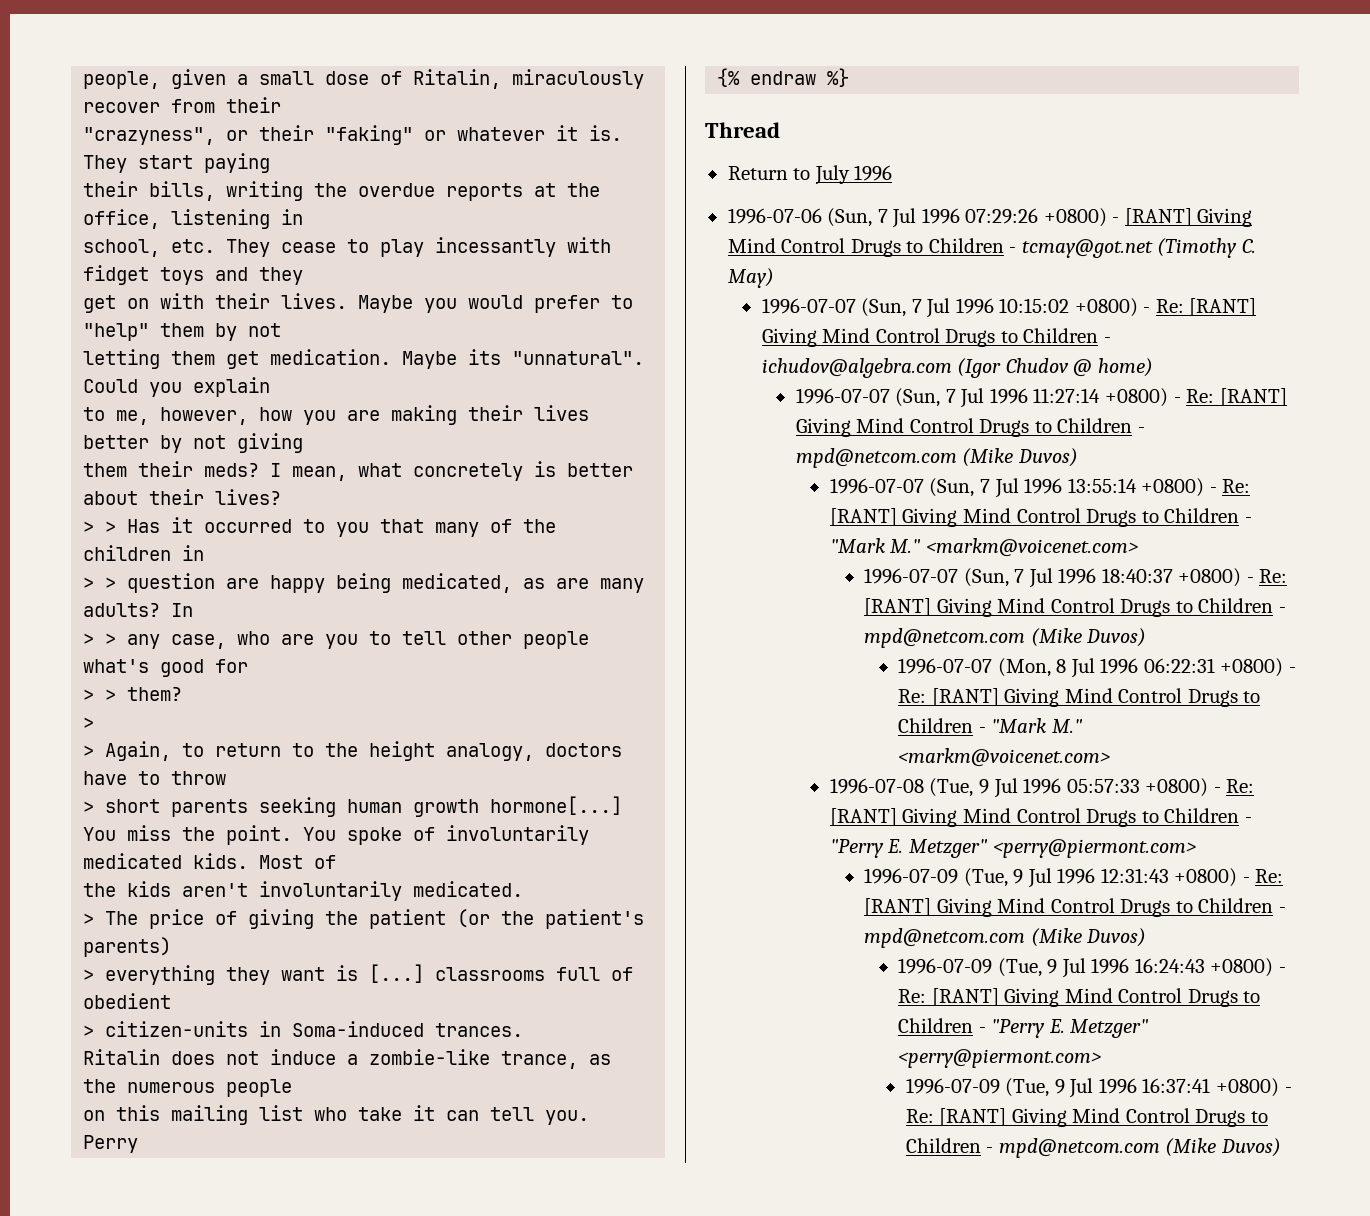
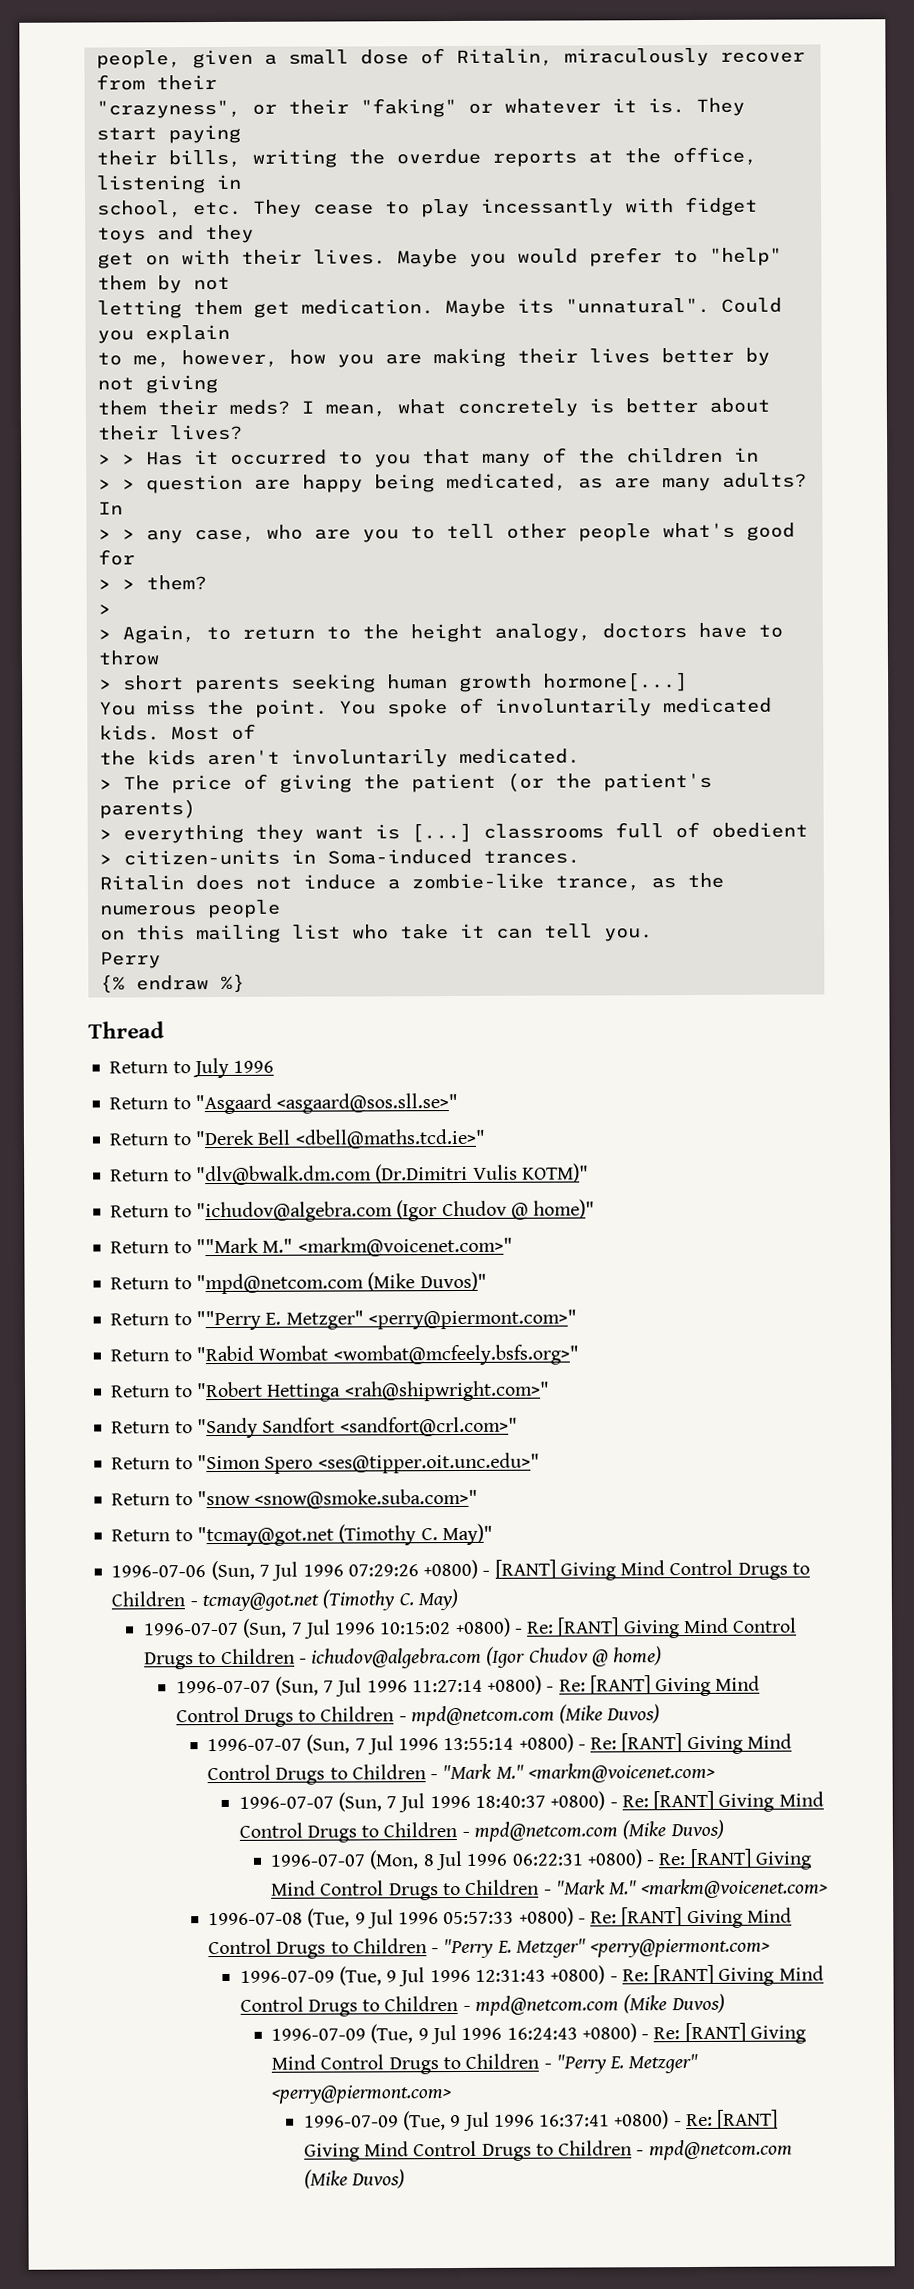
(893, 173) none -> [109,1092,459,1115] [109,1128,486,1149] [110,1163,589,1186] [110,1199,596,1223] [110,1236,513,1257] [110,1271,487,1295] [110,1309,577,1331] [110,1344,579,1366] [111,1380,550,1402] [111,1416,518,1439] [111,1452,540,1474] [111,1488,479,1509] [111,1523,493,1547] // Return to "Asgaard <asgaard@sos.sll.se>" // Return to "Derek Bell <dbell@maths.tcd.ie>" // Return to "dlv@bwalk.dm.com (Dr.Dimitri Vulis KOTM)" // Return to "ichudov@algebra.com (Igor Chudov @ home)" // Return to ""Mark M." <markm@voicenet.com>" // Return to "mpd@netcom.com (Mike Duvos)" // Return to ""Perry E. Metzger" <perry@piermont.com>" // Return to "Rabid Wombat <wombat@mcfeely.bsfs.org>" // Return to "Robert Hettinga <rah@shipwright.com>" // Return to "Sandy Sandfort <sandfort@crl.com>" // Return to "Simon Spero <ses@tipper.oit.unc.edu>" // Return to "snow <snow@smoke.suba.com>" // Return to "tcmay@got.net (Timothy C. May)"

